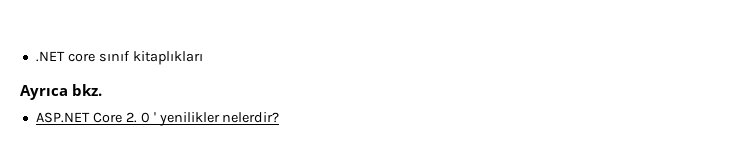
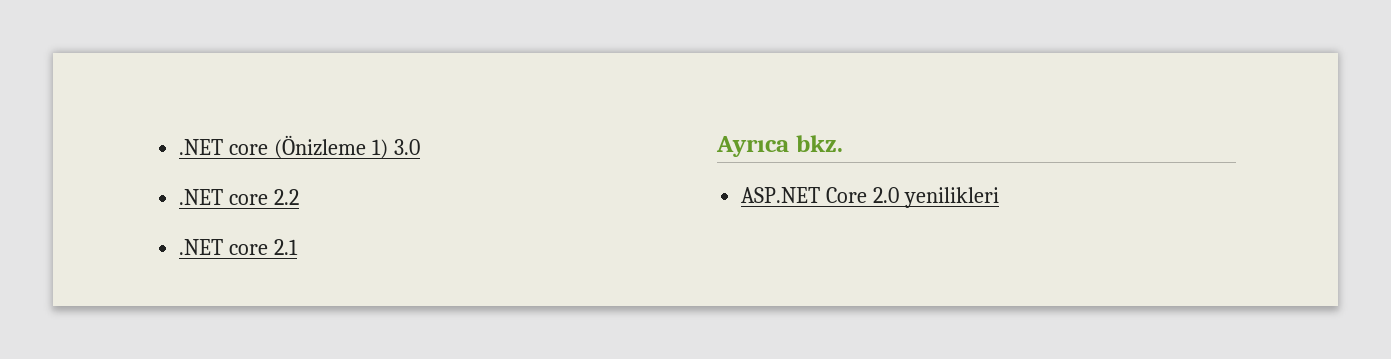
[35,51,203,65] .NET core sınıf kitaplıkları -> [179,135,420,159] [179,189,300,205] [179,239,299,255] .NET core (Önizleme 1) 3.0 // .NET core 2.2 // .NET core 2.1
[125,112,280,126] 2. 0 ' yenilikler nelerdir? -> [873,187,1000,208] 2.0 yenilikleri

